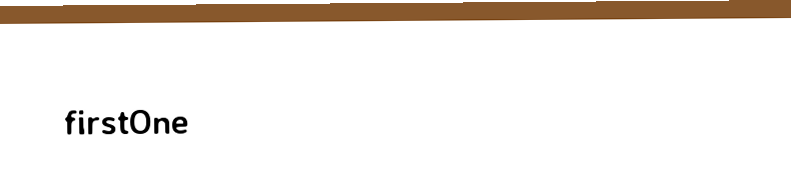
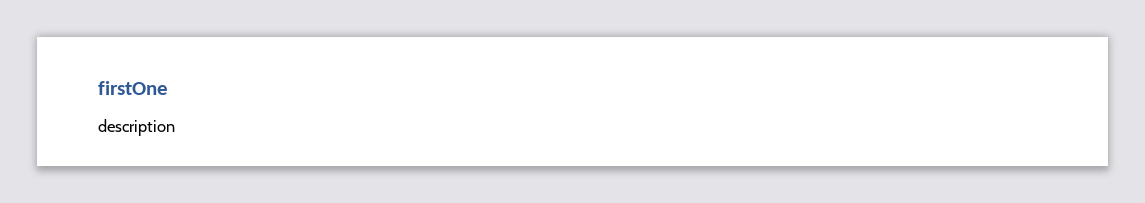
(190, 122) none -> [98,119,175,136] // description

